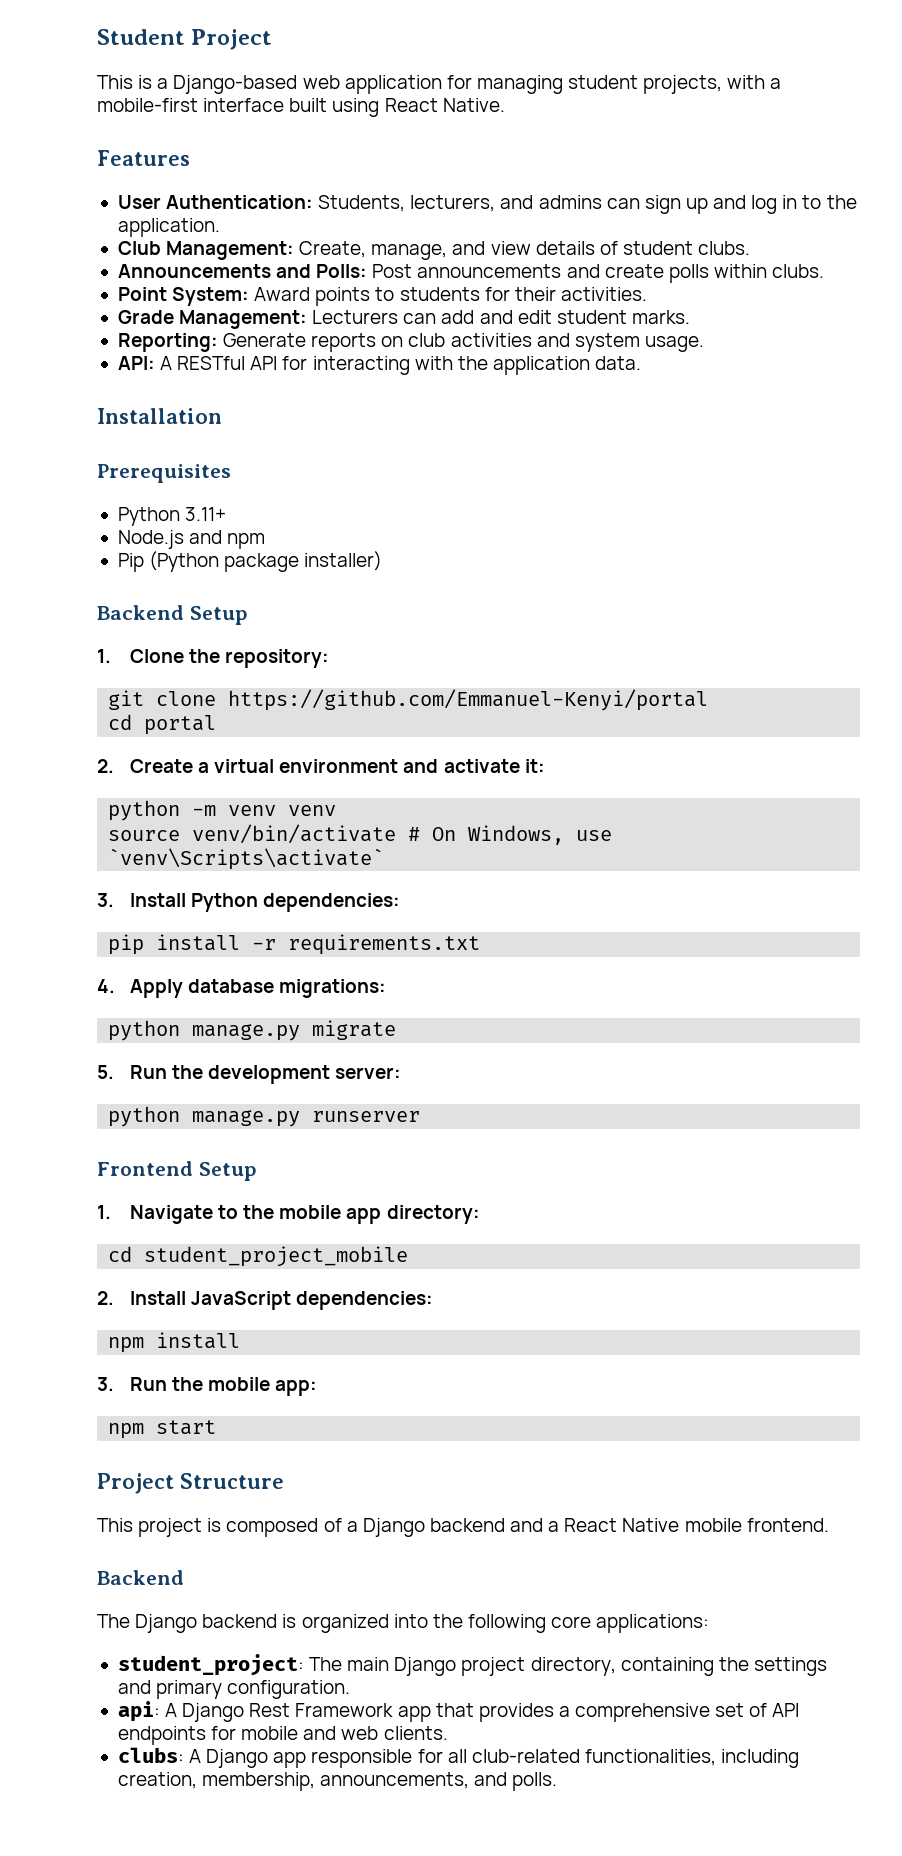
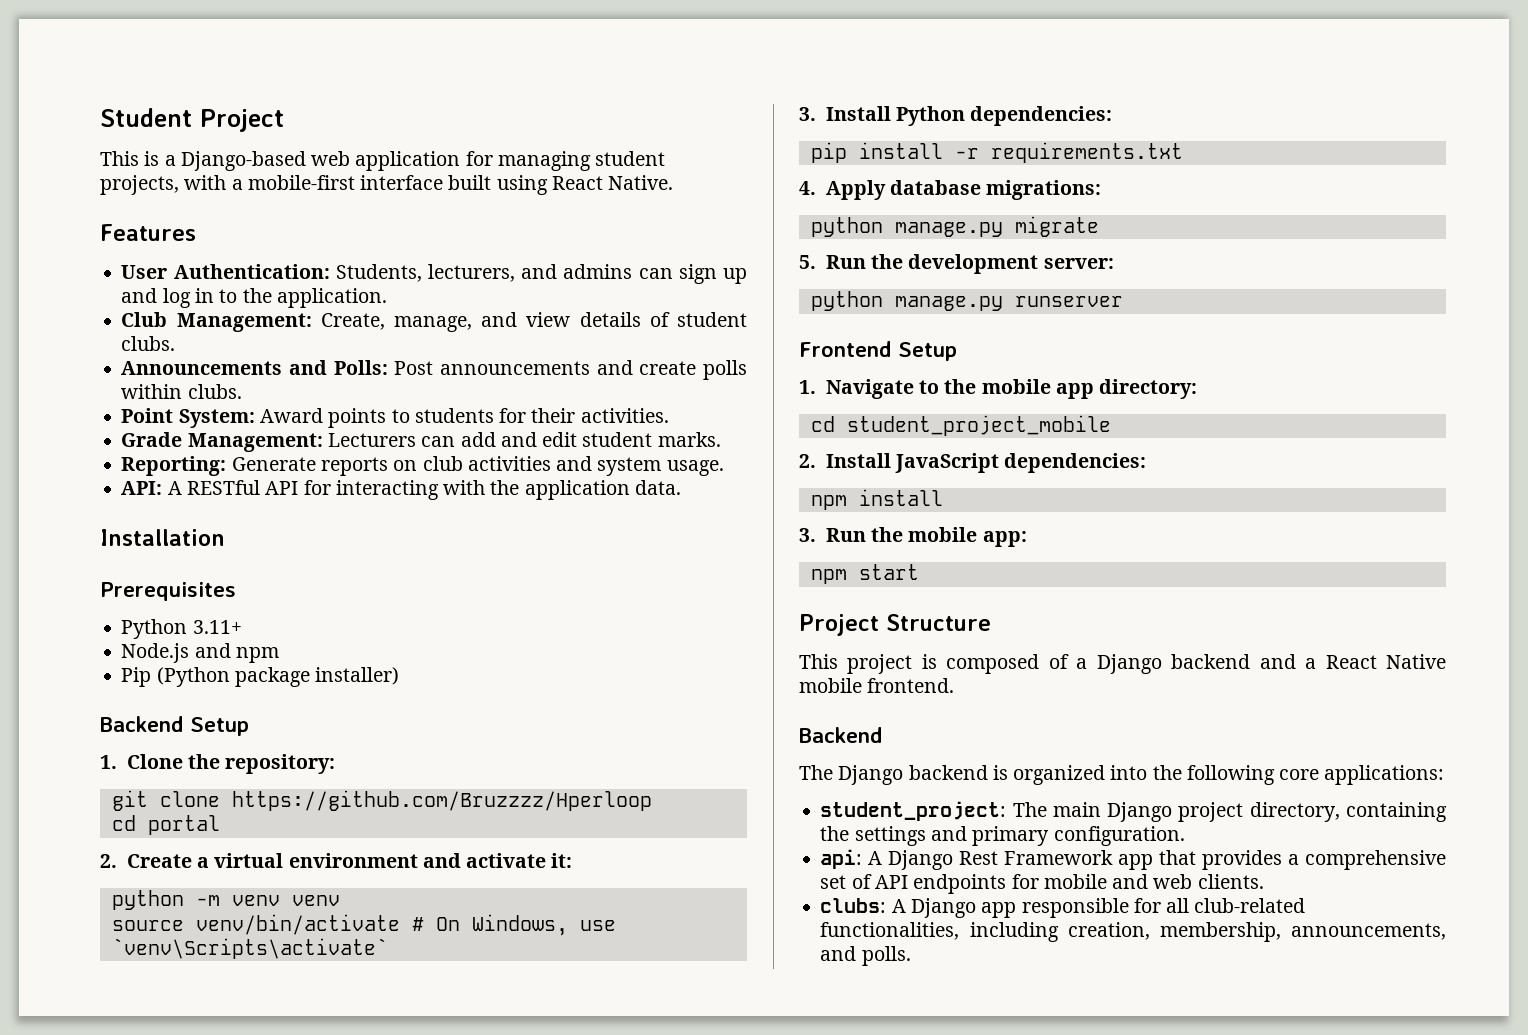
[228,689,709,711] https://github.com/Emmanuel-Kenyi/portal -> [231,790,652,811] https://github.com/Bruzzzz/Hperloop

